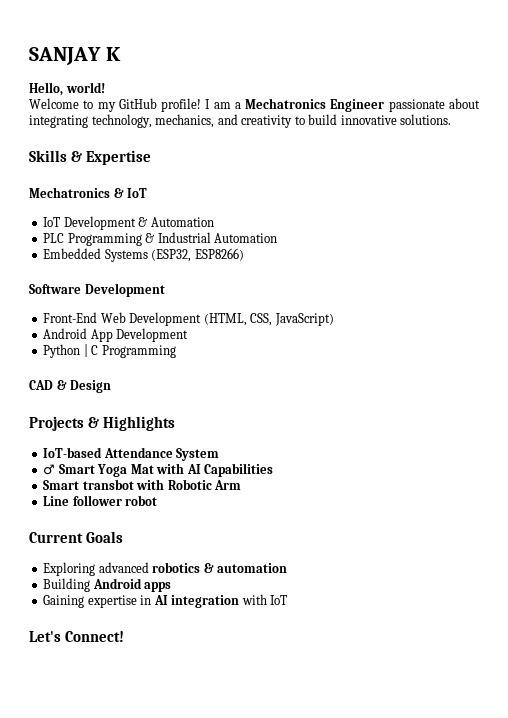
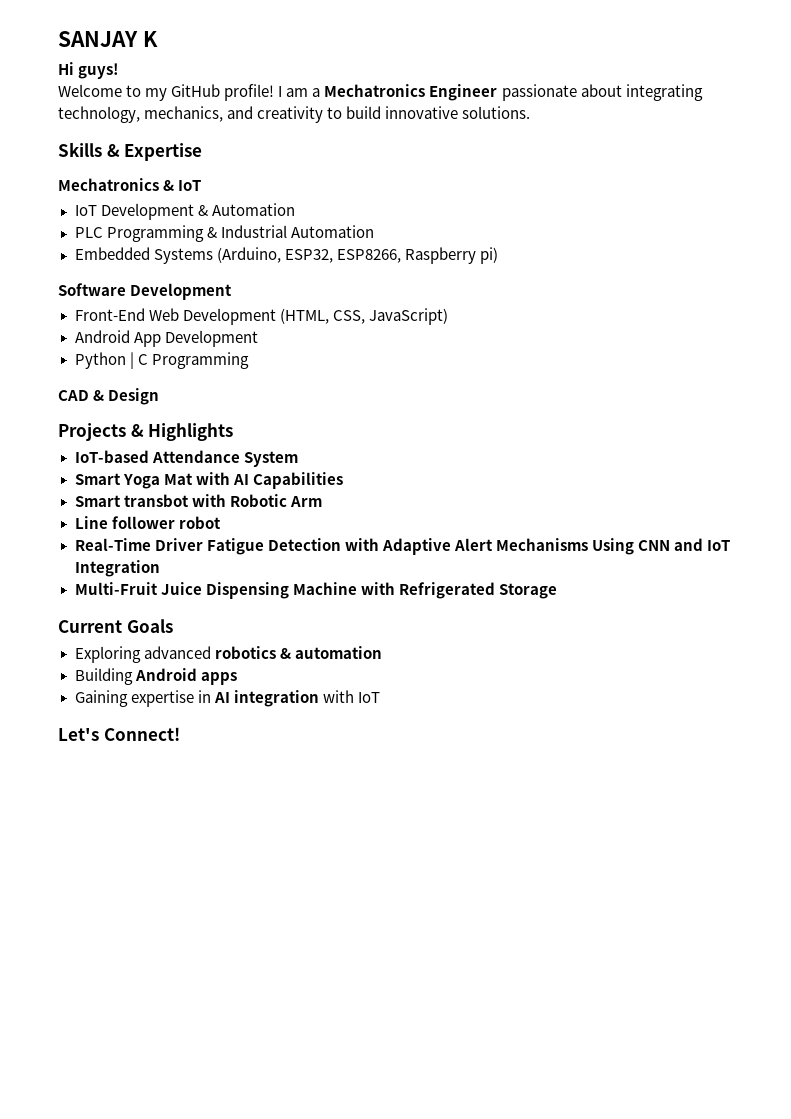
[29,82,105,96] Hello, world! -> [58,62,120,79] Hi guys!
[151,248,244,262] (ESP32, ESP8266) -> [216,247,498,264] (Arduino, ESP32, ESP8266, Raspberry pi)
[43,464,56,475] ♂ -> (298, 459) none
(158, 500) none -> [74,538,731,555] [74,560,160,577] [74,582,557,599] // Real-Time Driver Fatigue Detection with Adaptive Alert Mechanisms Using CNN and IoT Integration // Multi-Fruit Juice Dispensing Machine with Refrigerated Storage

